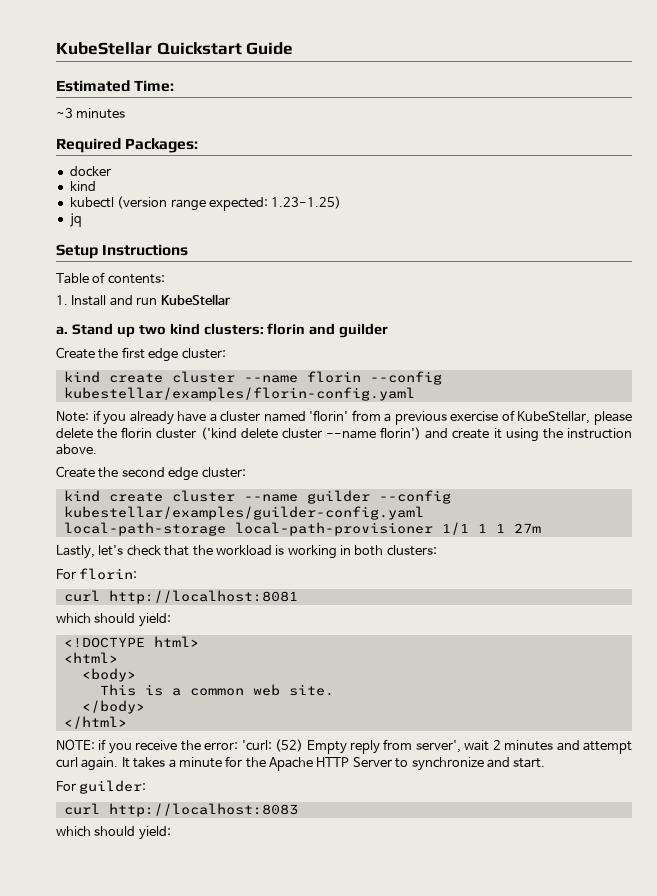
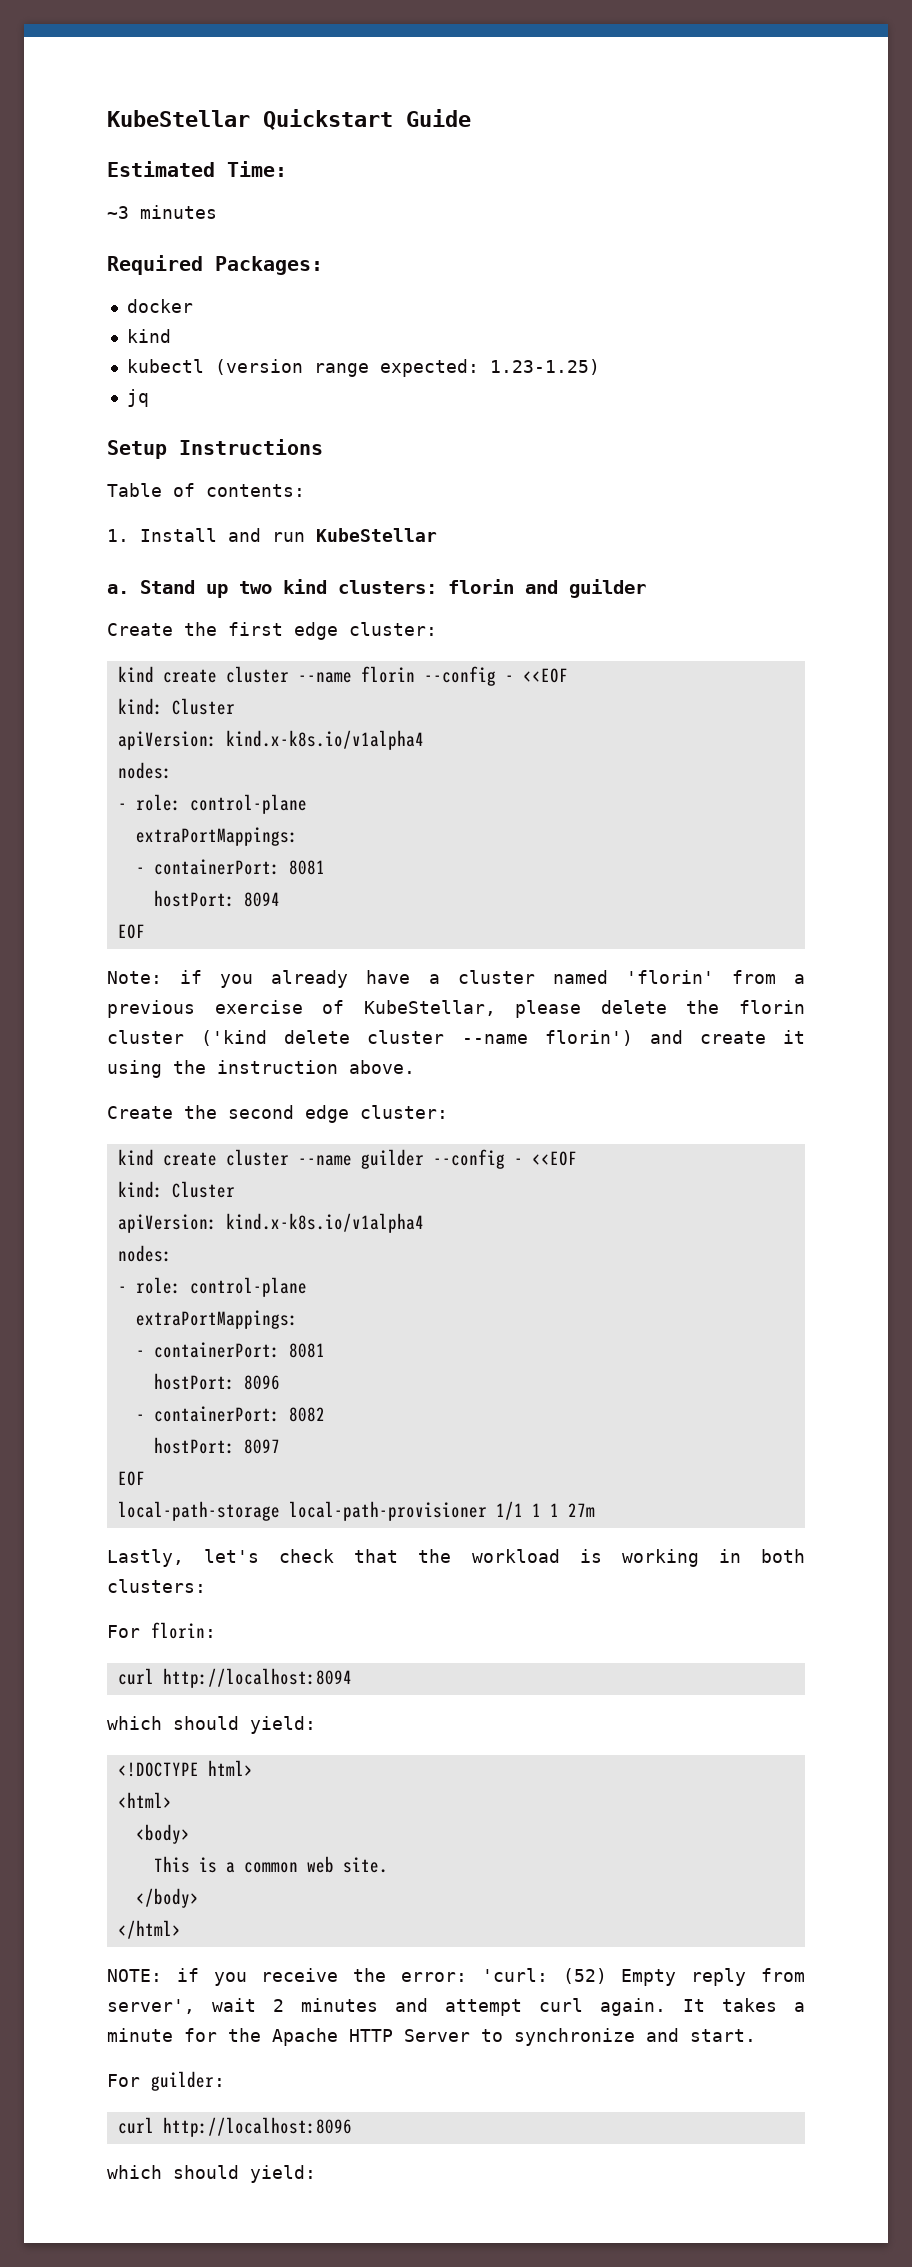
[63,387,415,401] kubestellar/examples/florin-config.yaml -> [504,668,568,683] [117,698,235,715] [117,730,424,750] [117,762,172,779] [117,794,307,814] [135,827,298,846] [135,859,325,875] [153,890,280,907] [117,924,145,939] - <<EOF // kind: Cluster // apiVersion: kind.x-k8s.io/v1alpha4 // nodes: // - role: control-plane // extraPortMappings: // - containerPort: 8081 // hostPort: 8094 // EOF
[63,506,424,520] kubestellar/examples/guilder-config.yaml -> [513,1151,577,1166] [117,1181,235,1198] [117,1213,424,1233] [117,1245,172,1262] [117,1277,307,1297] [135,1310,298,1329] [135,1342,325,1358] [153,1373,280,1390] [135,1406,325,1422] [153,1437,280,1454] [117,1471,145,1486] - <<EOF // kind: Cluster // apiVersion: kind.x-k8s.io/v1alpha4 // nodes: // - role: control-plane // extraPortMappings: // - containerPort: 8081 // hostPort: 8096 // - containerPort: 8082 // hostPort: 8097 // EOF
[108,590,298,604] http://localhost:8081 -> [162,1668,352,1688] http://localhost:8094
[108,803,298,817] http://localhost:8083 -> [162,2117,352,2137] http://localhost:8096

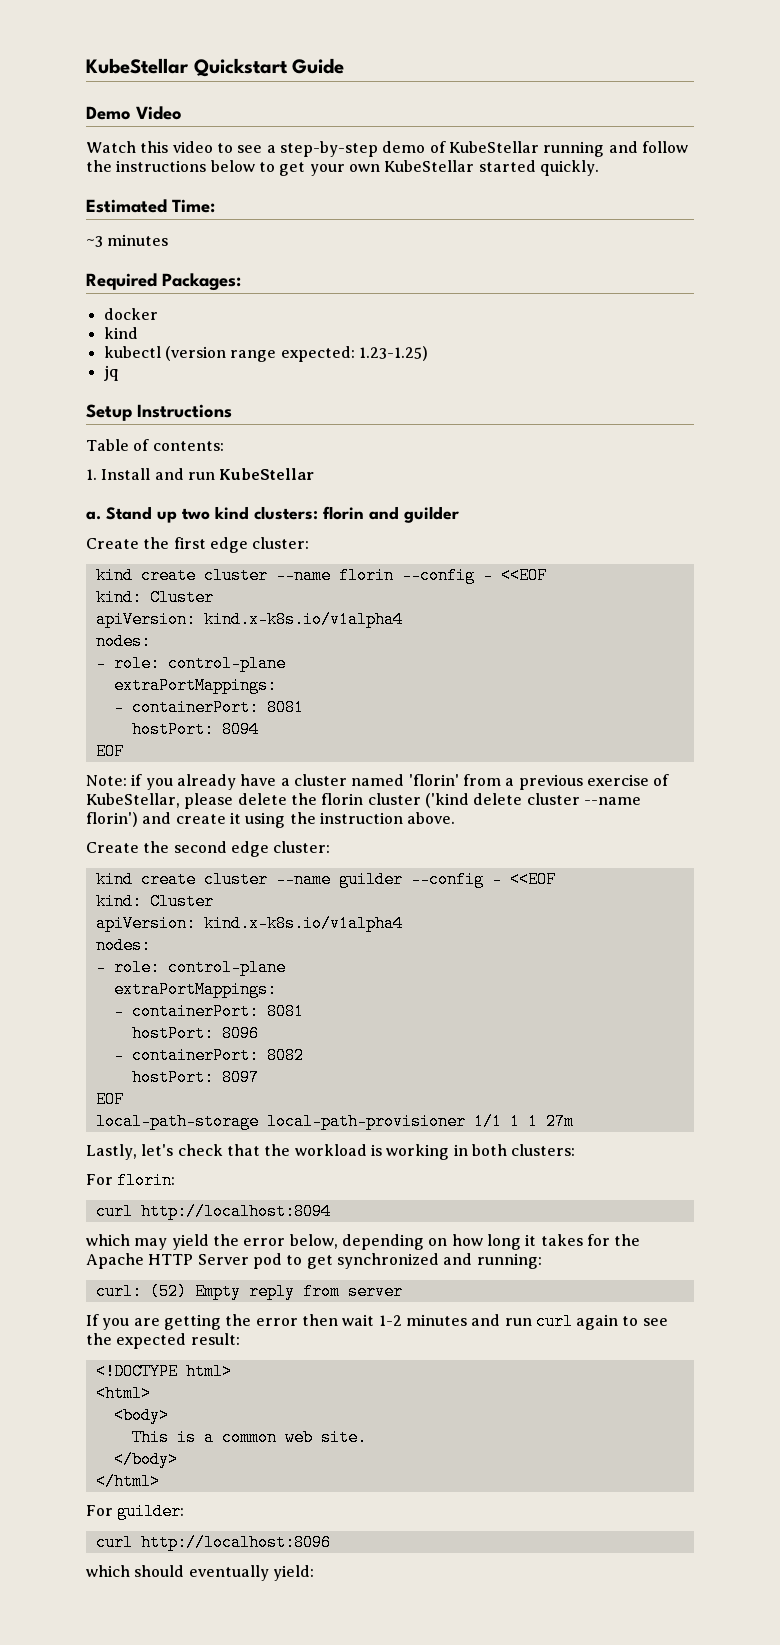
(471, 118) none -> [86,106,182,120] [86,141,688,157] [86,160,599,176] // Demo Video // Watch this video to see a step-by-step demo of KubeStellar running and follow the instructions below to get your own KubeStellar started quickly.
[173,1716,316,1734] should yield: -> [134,1234,641,1250] [86,1253,542,1269] [95,1283,403,1300] [86,1313,668,1330] [86,1333,240,1349] may yield the error below, depending on how long it takes for the Apache HTTP Server pod to get synchronized and running: // curl: (52) Empty reply from server // If you are getting the error then wait 1-2 minutes and run curl again to see the expected result:
[107,1968,805,1986] [107,1998,805,2016] [107,2028,756,2046] // NOTE: if you receive the error: 'curl: (52) Empty reply from server', wait 2 minutes and attempt curl again. It takes a minute for the Apache HTTP Server to synchronize and start. -> (160, 1481) none
(239, 2172) none -> [188,1565,269,1581] eventually

